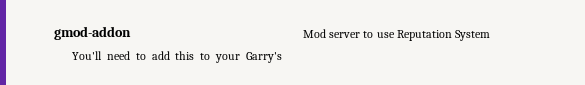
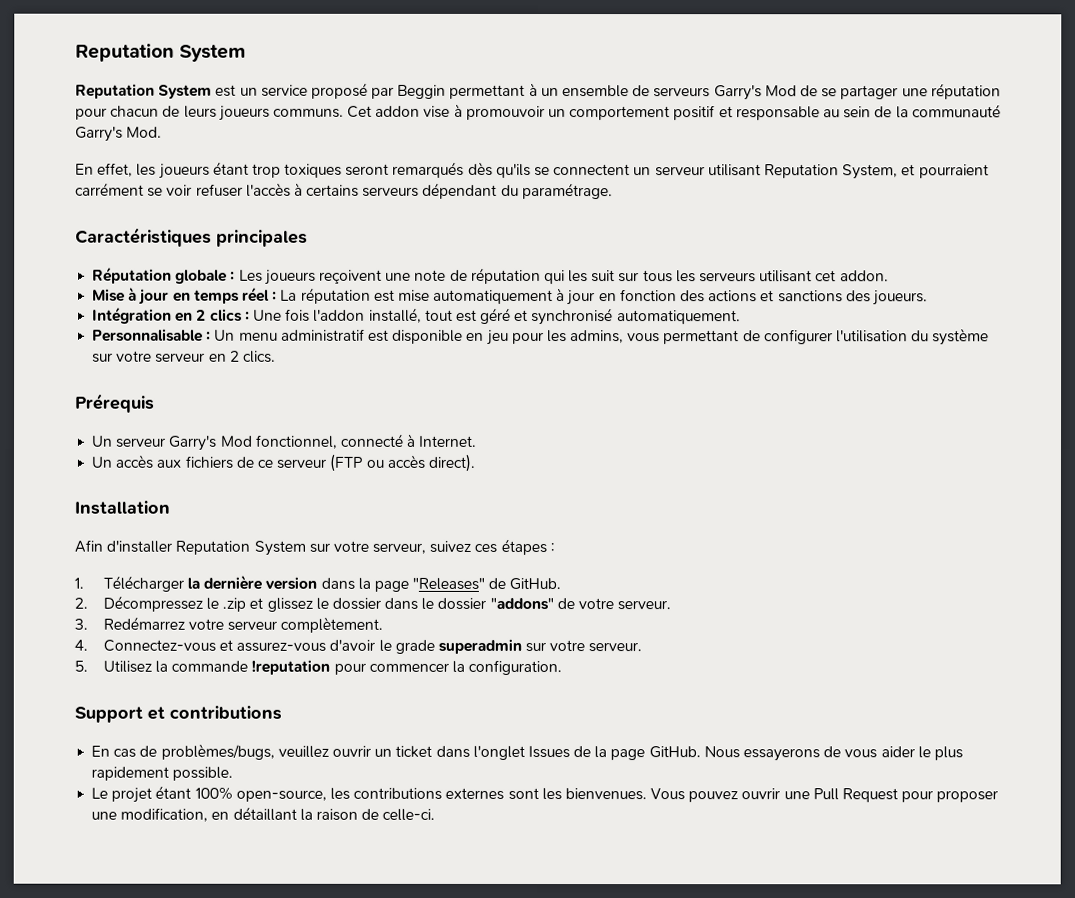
[54,26,131,40] [71,51,282,63] [303,29,491,41] gmod-addon // You'll need to add this to your Garry's Mod server to use Reputation System -> [75,43,247,62] [75,82,1001,101] [75,103,1001,121] [75,126,163,142] [75,161,989,180] [75,182,613,200] [75,227,308,247] [92,266,889,285] [92,286,928,306] [92,306,741,326] [92,328,990,346] [92,350,276,363] [75,393,155,413] [92,433,478,451] [91,453,475,472] [74,500,170,515] [74,538,555,556] [74,574,562,592] [74,595,672,612] [74,616,384,633] [74,638,643,654] [74,659,563,676] [74,705,282,723] [91,743,963,762] [91,766,234,781] [91,785,999,803] [91,806,436,822] Reputation System // Reputation System est un service proposé par Beggin permettant à un ensemble de serveurs Garry's Mod de se partager une réputation pour chacun de leurs joueurs communs. Cet addon vise à promouvoir un comportement positif et responsable au sein de la communauté Garry's Mod. // En effet, les joueurs étant trop toxiques seront remarqués dès qu'ils se connectent un serveur utilisant Reputation System, et pourraient carrément se voir refuser l'accès à certains serveurs dépendant du paramétrage. // Caractéristiques principales // Réputation globale : Les joueurs reçoivent une note de réputation qui les suit sur tous les serveurs utilisant cet addon. // Mise à jour en temps réel : La réputation est mise automatiquement à jour en fonction des actions et sanctions des joueurs. // Intégration en 2 clics : Une fois l'addon installé, tout est géré et synchronisé automatiquement. // Personnalisable : Un menu administratif est disponible en jeu pour les admins, vous permettant de configurer l'utilisation du système sur votre serveur en 2 clics. // Prérequis // Un serveur Garry's Mod fonctionnel, connecté à Internet. // Un accès aux fichiers de ce serveur (FTP ou accès direct). // Installation // Afin d'installer Reputation System sur votre serveur, suivez ces étapes : // 1. Télécharger la dernière version dans la page "Releases" de GitHub. // 2. Décompressez le .zip et glissez le dossier dans le dossier "addons" de votre serveur. // 3. Redémarrez votre serveur complètement. // 4. Connectez-vous et assurez-vous d'avoir le grade superadmin sur votre serveur. // 5. Utilisez la commande !reputation pour commencer la configuration. // Support et contributions // En cas de problèmes/bugs, veuillez ouvrir un ticket dans l'onglet Issues de la page GitHub. Nous essayerons de vous aider le plus rapidement possible. // Le projet étant 100% open-source, les contributions externes sont les bienvenues. Vous pouvez ouvrir une Pull Request pour proposer une modification, en détaillant la raison de celle-ci.

